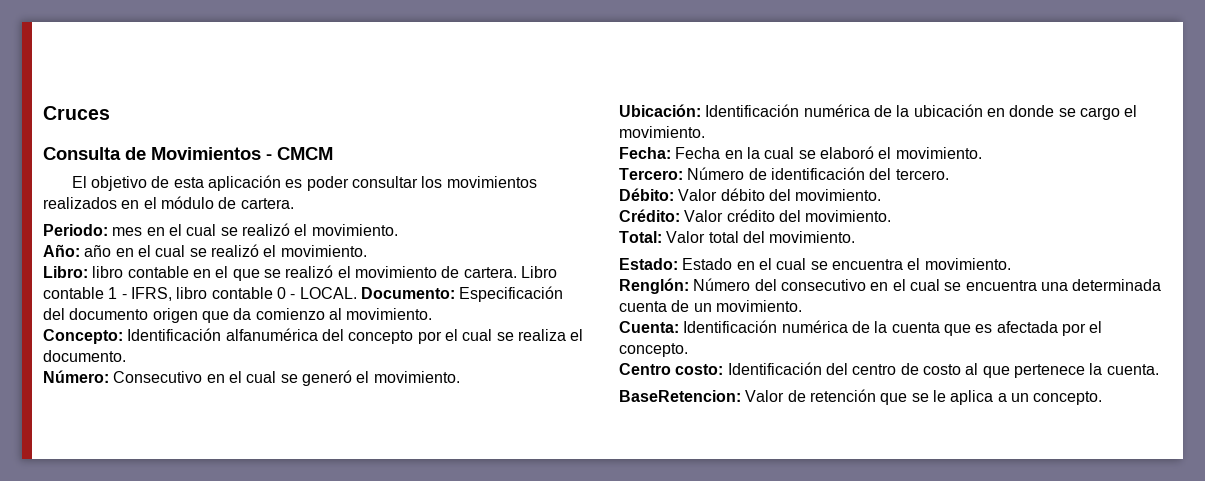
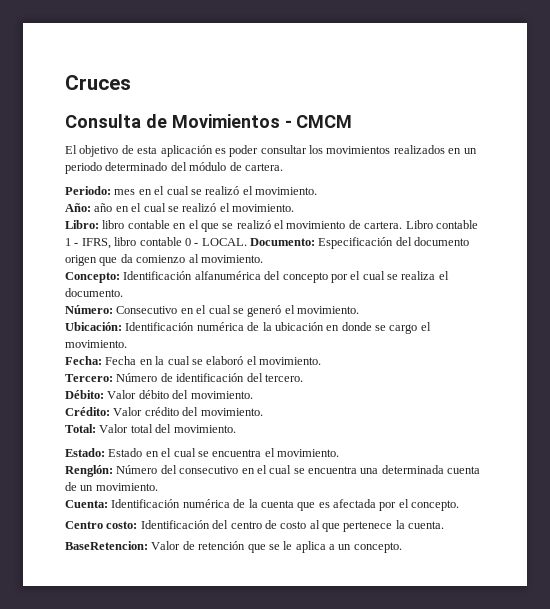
[143,197,157,209] el -> [463,148,477,154] [65,162,187,174] un periodo determinado del

